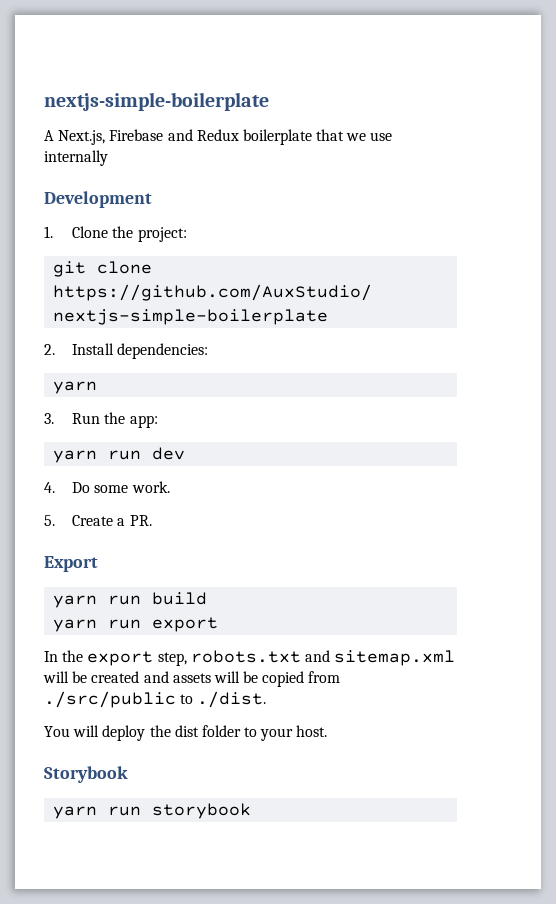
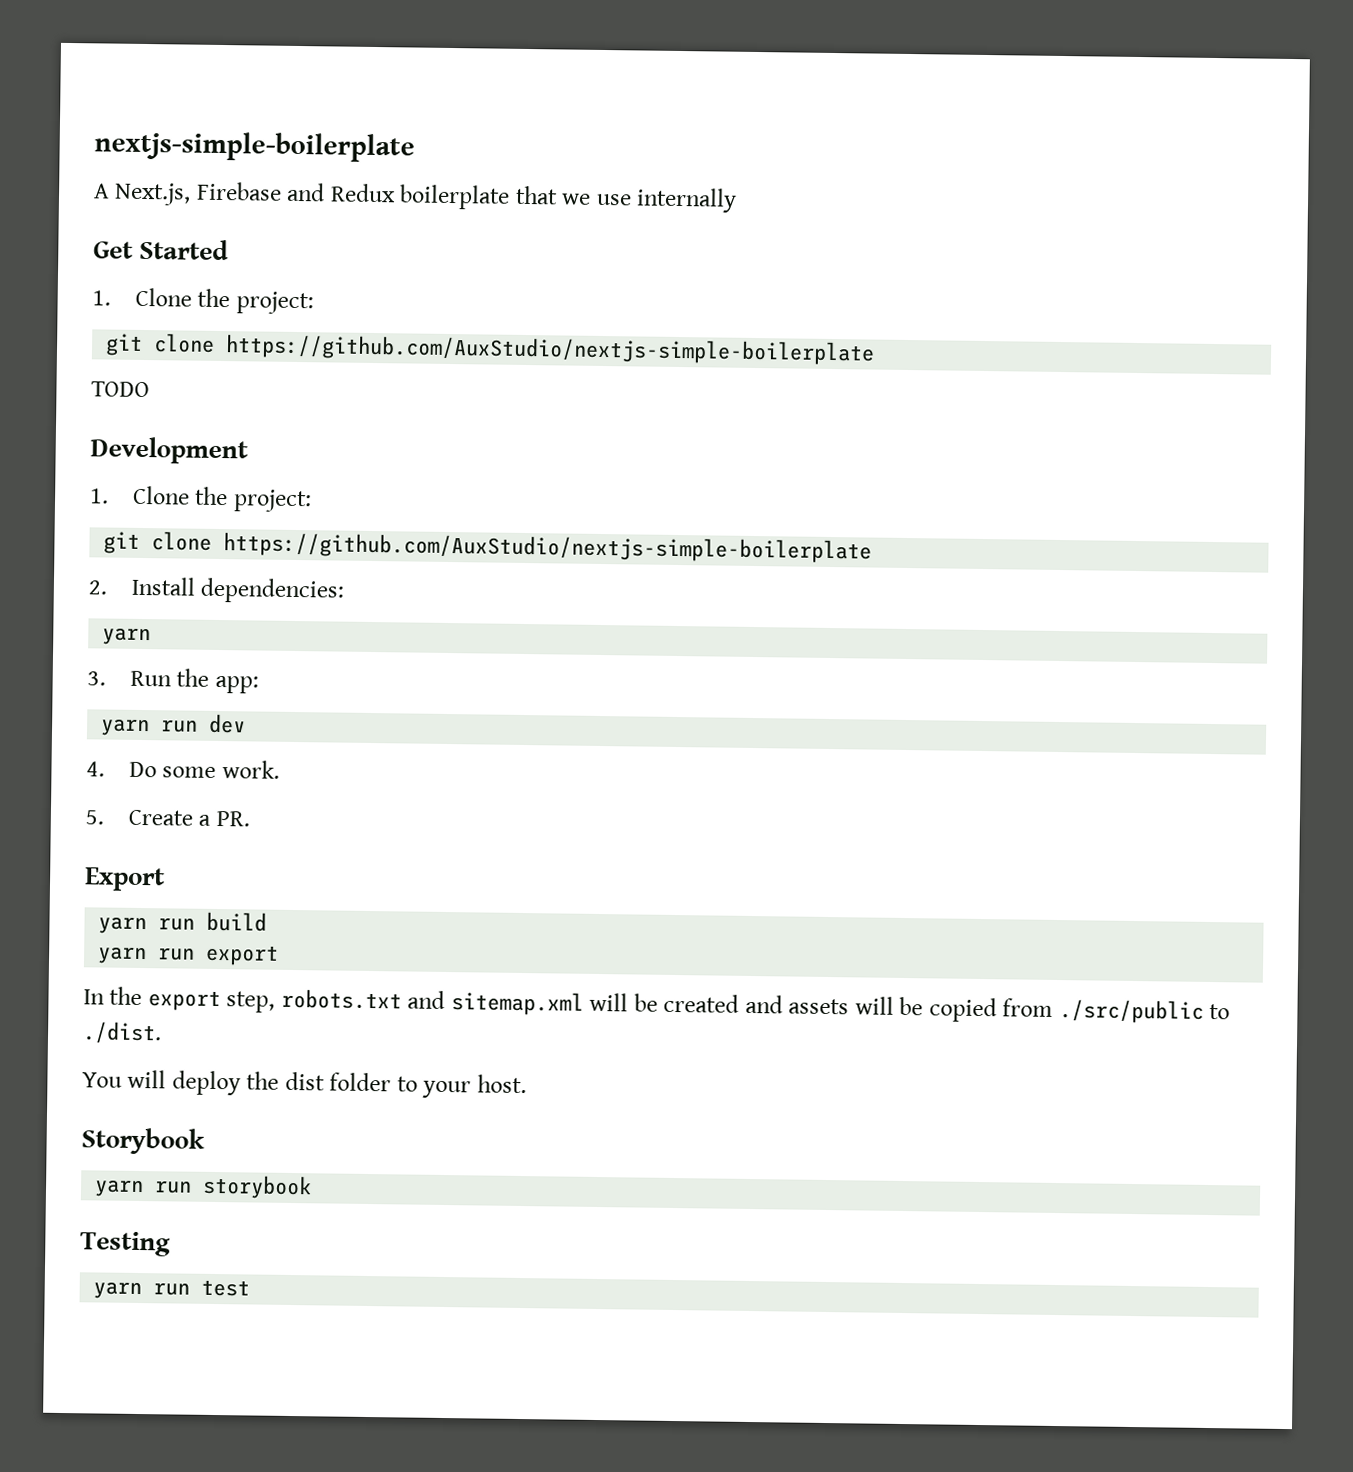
(108, 158) none -> [93,238,230,261] [92,287,314,315] [105,333,876,366] [91,381,150,398] // Get Started // 1. Clone the project: // git clone https://github.com/AuxStudio/nextjs-simple-boilerplate // TODO
(252, 811) none -> [80,1231,171,1257] [93,1279,251,1300] // Testing // yarn run test

